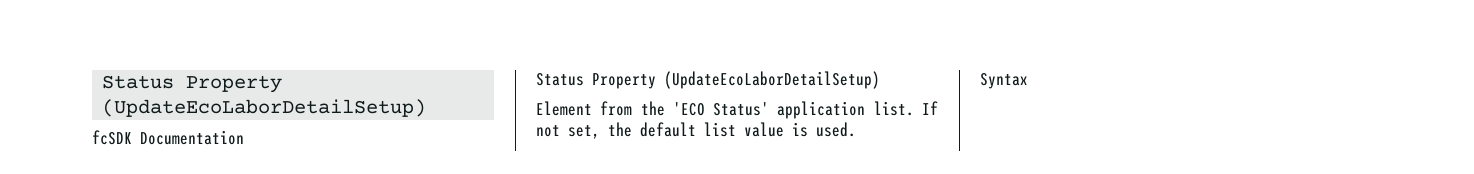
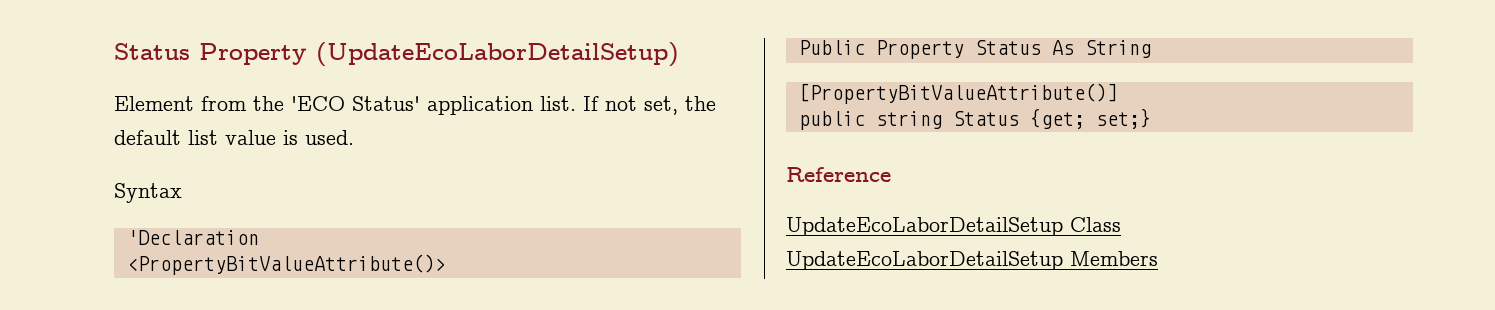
[102,75,283,93] [102,99,427,117] [92,130,244,145] [536,71,880,89] Status Property (UpdateEcoLaborDetailSetup) // fcSDK Documentation // Status Property (UpdateEcoLaborDetailSetup) -> [114,42,679,67] Status Property (UpdateEcoLaborDetailSetup)
(1028, 81) none -> [126,230,259,245] [126,254,446,275] [798,40,1151,59] [798,83,1118,104] [798,108,1151,130] [786,167,891,182] [786,217,1121,236] [786,251,1158,270] // 'Declaration // <PropertyBitValueAttribute()> // Public Property Status As String // [PropertyBitValueAttribute()] // public string Status {get; set;} // Reference // UpdateEcoLaborDetailSetup Class // UpdateEcoLaborDetailSetup Members

